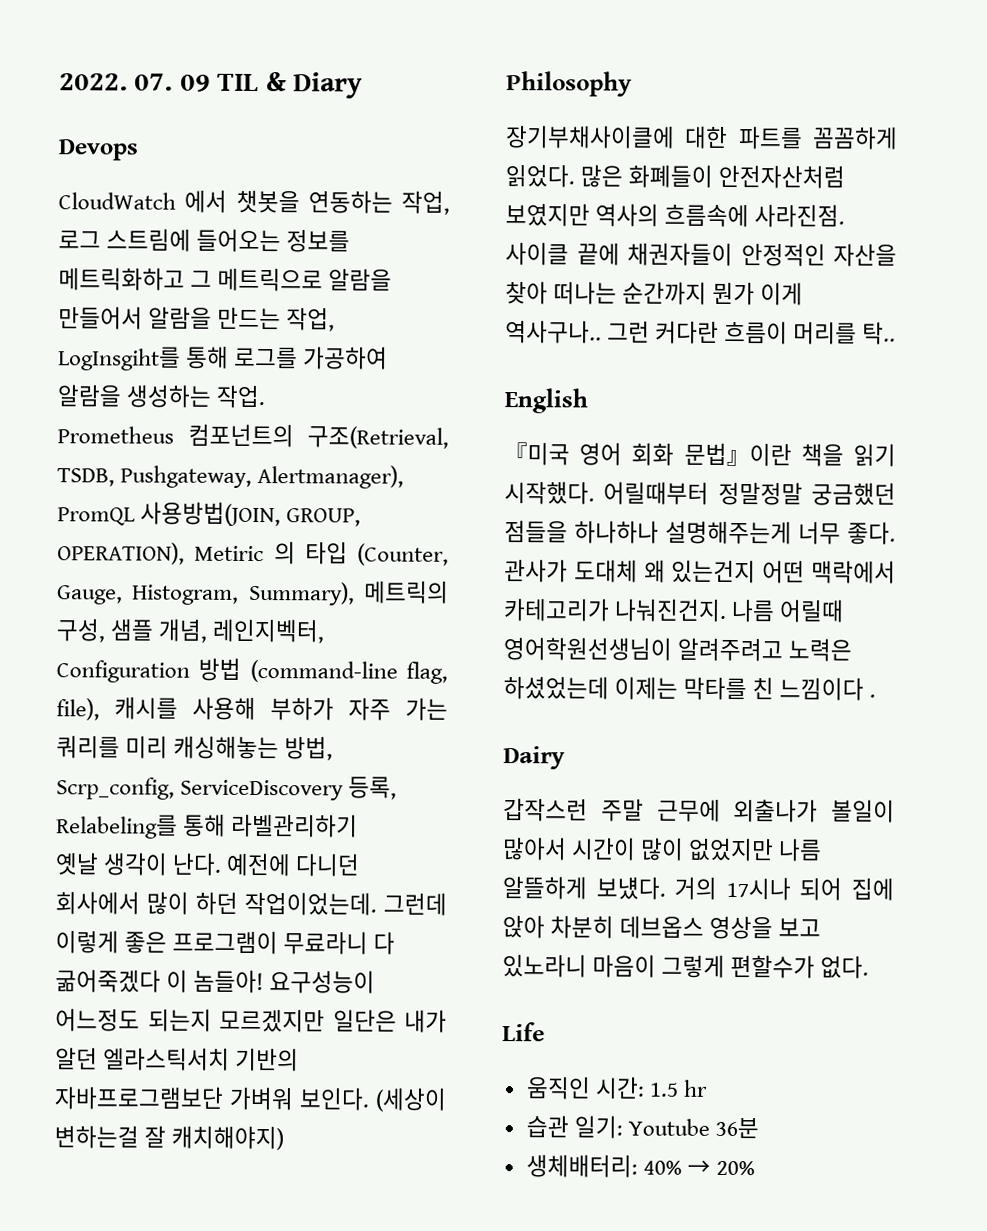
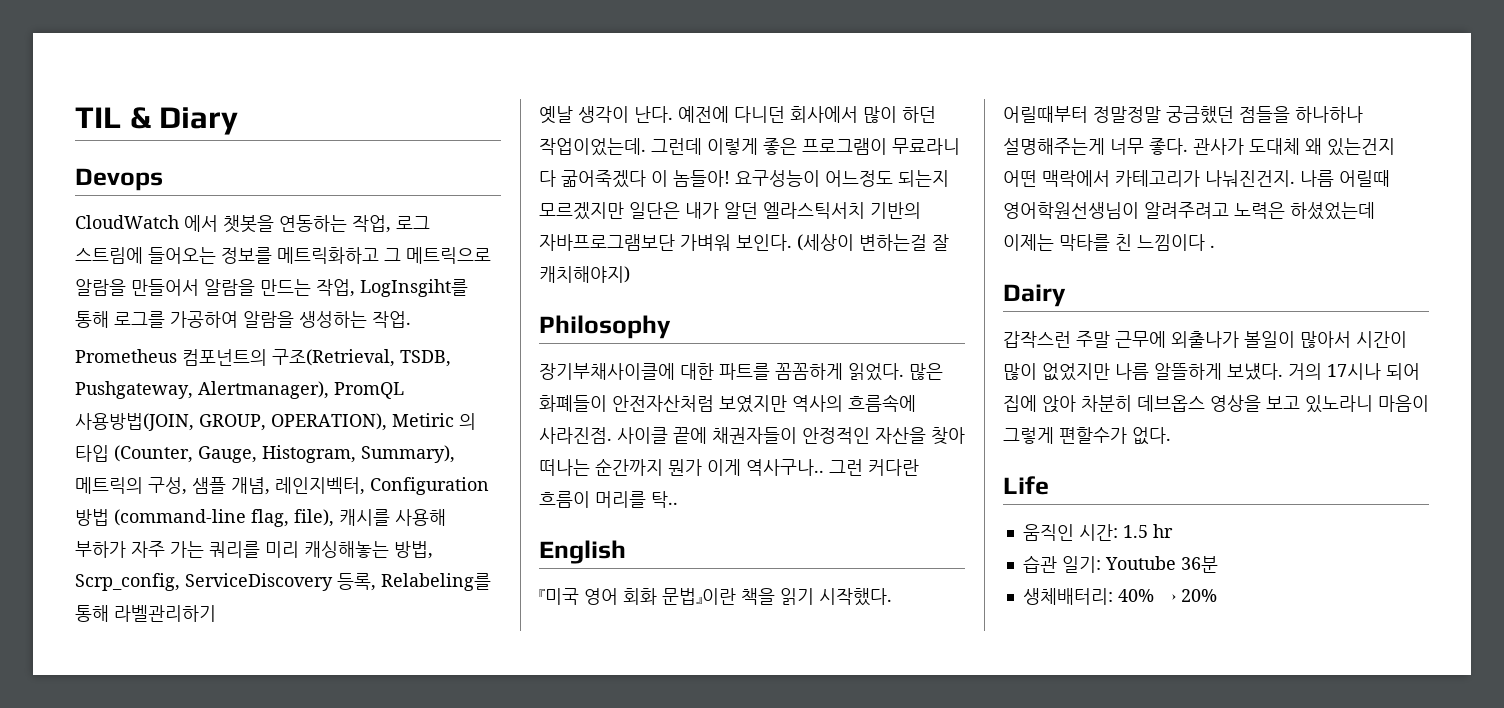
[59,73,211,92] 2022. 07. 09 -> (75, 117) none

